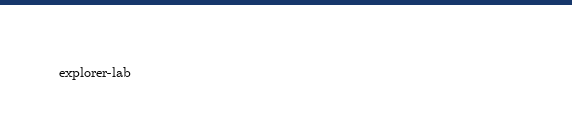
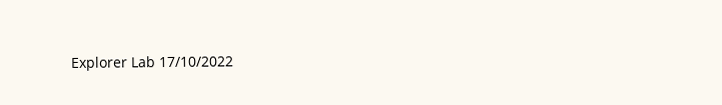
[59,67,131,80] explorer-lab -> [71,56,234,71] Explorer Lab 17/10/2022

